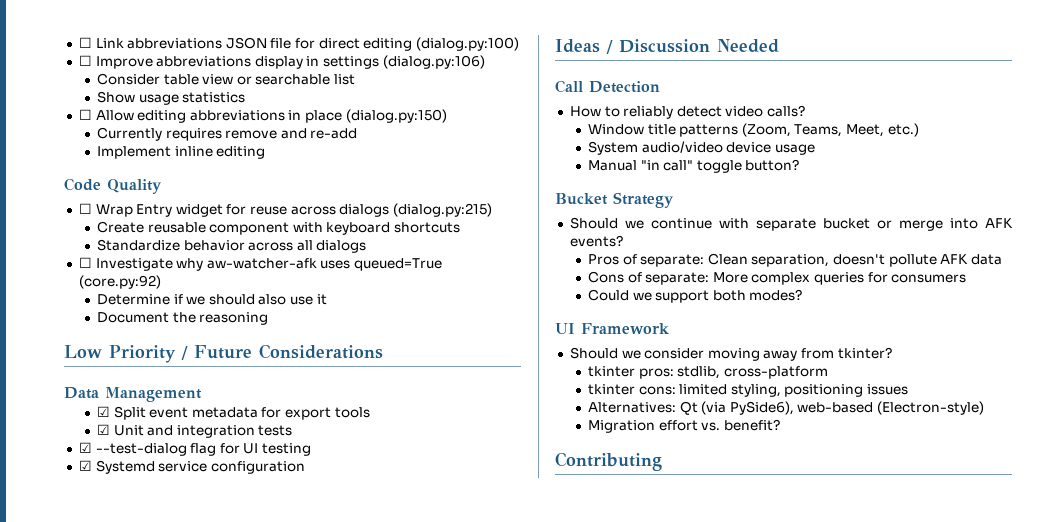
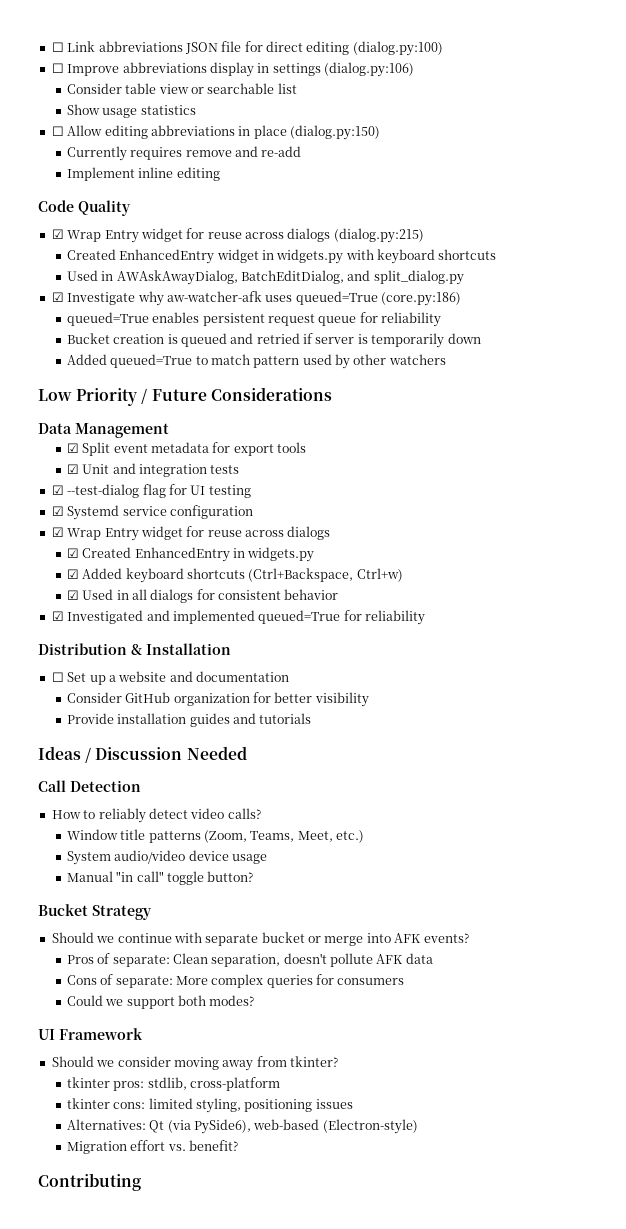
[78,203,92,214] ☐ -> [51,229,64,239] ☑
[96,221,461,235] [96,239,367,253] [78,257,92,268] Create reusable component with keyboard shortcuts // Standardize behavior across all dialogs // ☐ -> [66,249,497,264] [66,270,464,285] [51,292,64,302] Created EnhancedEntry widget in widgets.py with keyboard shortcuts // Used in AWAskAwayDialog, BatchEditDialog, and split_dialog.py // ☑
[78,275,161,289] [96,294,327,305] [96,312,269,325] (core.py:92) // Determine if we should also use it // Document the reasoning -> [381,292,461,306] [66,312,442,327] [66,333,481,348] [66,354,446,369] (core.py:186) // queued=True enables persistent request queue for reliability // Bucket creation is queued and retried if server is temporarily down // Added queued=True to match pattern used by other watchers
(305, 467) none -> [51,526,331,541] [66,547,315,562] [66,568,403,583] [66,589,339,603] [51,610,425,625] [38,643,231,655] [51,671,289,685] [66,692,369,707] [66,713,312,727] // ☑ Wrap Entry widget for reuse across dialogs // ☑ Created EnhancedEntry in widgets.py // ☑ Added keyboard shortcuts (Ctrl+Backspace, Ctrl+w) // ☑ Used in all dialogs for consistent behavior // ☑ Investigated and implemented queued=True for reliability // Distribution & Installation // ☐ Set up a website and documentation // Consider GitHub organization for better visibility // Provide installation guides and tutorials

